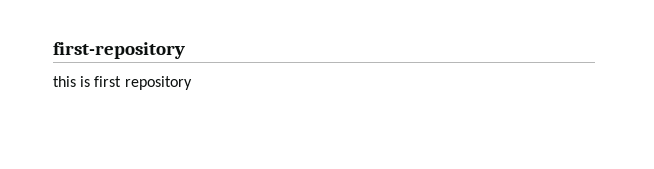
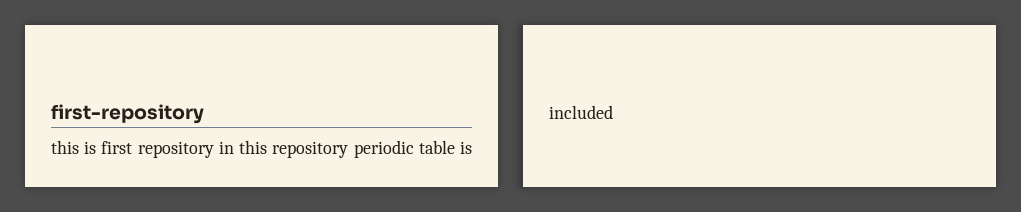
(192, 83) none -> [218,140,473,158] [549,105,613,119] in this repository periodic table is included

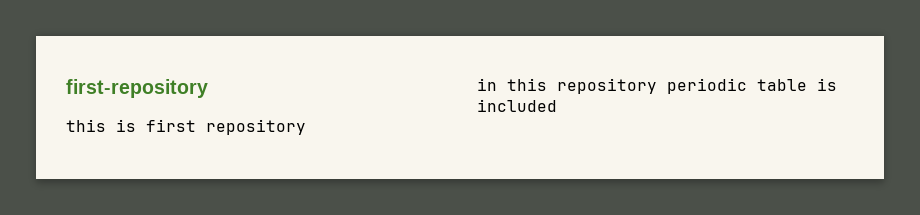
(214, 149) none -> (306, 127) //

